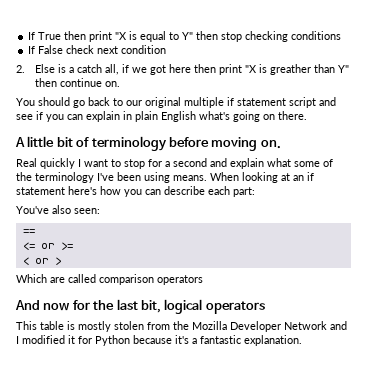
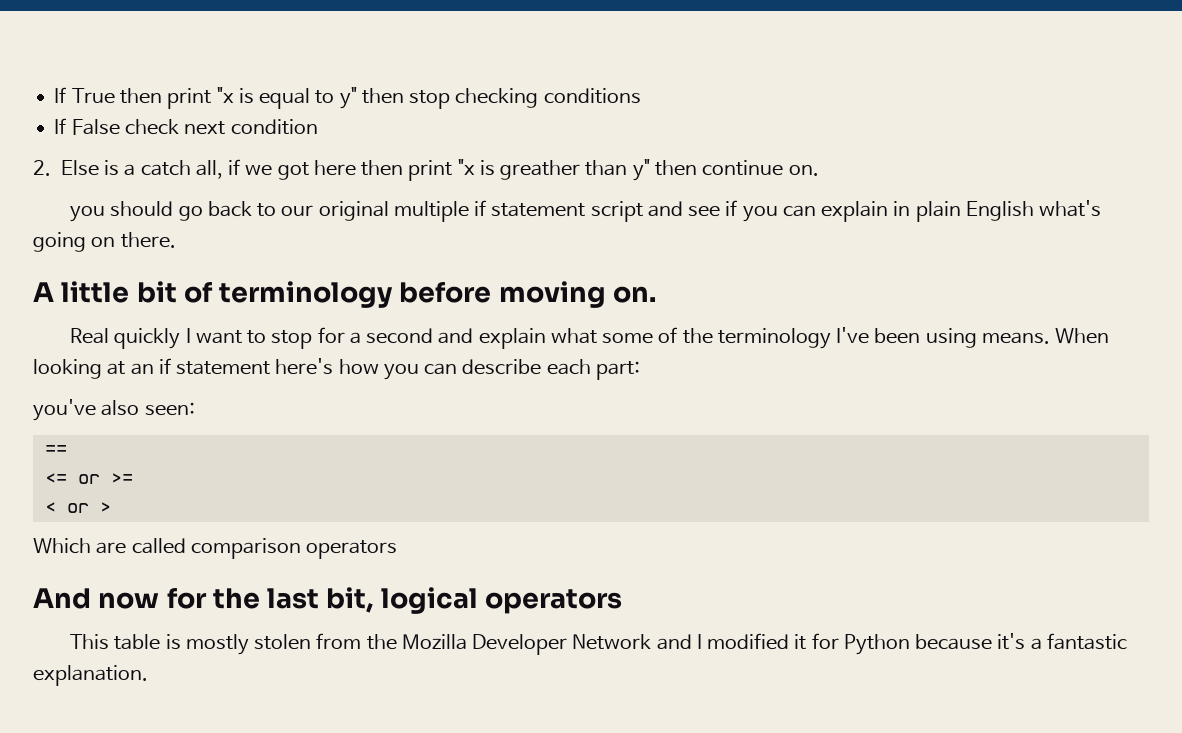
[115,32,128,40] "X -> [216,87,234,103] "x
[182,32,194,40] Y" -> [339,87,357,109] y"
[244,65,257,73] "X -> [457,159,475,175] "x
[337,65,349,73] Y" -> [632,159,650,181] y"
[16,98,35,106] You -> [69,206,105,222] you
[16,206,49,214] You've -> [33,399,96,421] you've

